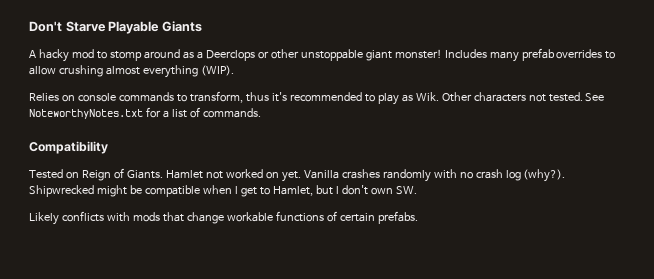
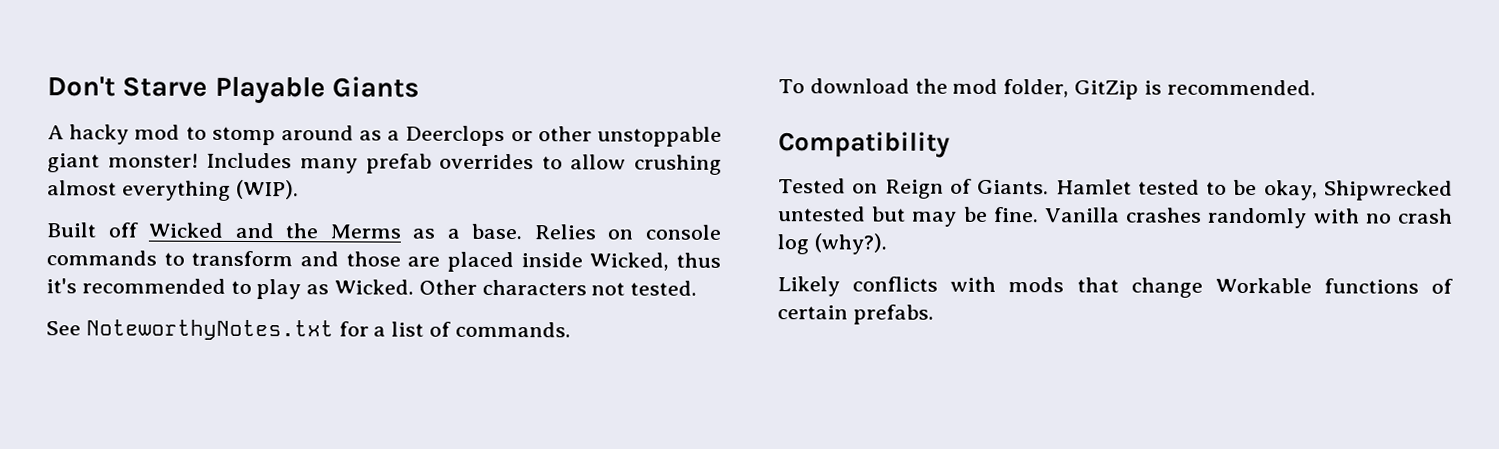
(234, 70) none -> [46,222,523,240] Built off Wicked and the Merms as a base.
[189,91,243,103] transform, -> [191,250,670,273] transform and those are placed inside Wicked,
[415,92,439,101] Wik. -> [334,279,415,295] Wicked.
(583, 97) none -> (698, 288) //
(261, 113) none -> [778,78,1316,100] // To download the mod folder, GitZip is recommended.
[205,169,301,182] not worked on yet. -> [1137,179,1453,201] [778,206,1039,227] tested to be okay, Shipwrecked untested but may be fine.
[29,185,417,197] Shipwrecked might be compatible when l get to Hamlet, but l don't own SW. -> (887, 244) none
[226,212,273,222] workable -> [1214,277,1312,294] Workable

